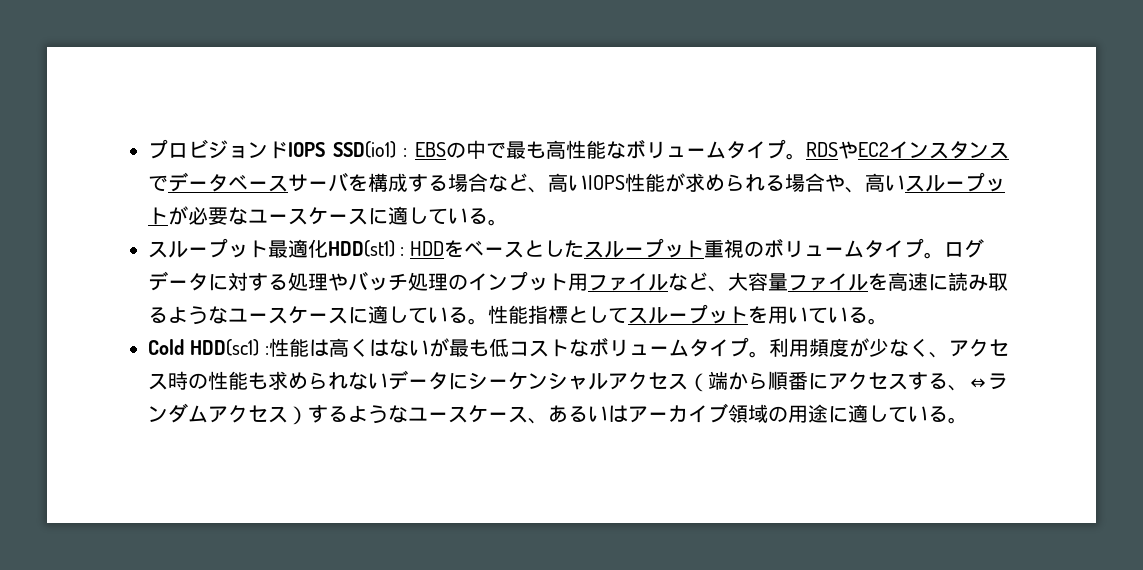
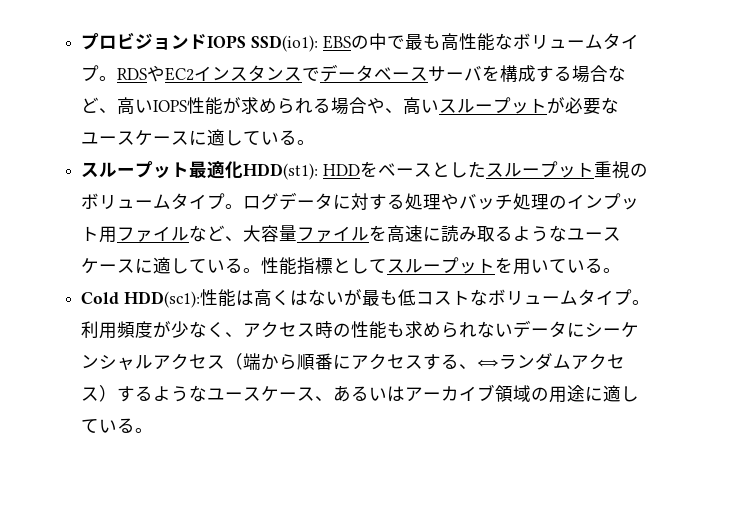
[332,141,408,158] SSD(io1) : -> [250,35,318,52] SSD(io1):
[328,240,405,257] HDD(st1) : -> [243,163,319,180] HDD(st1):
[190,339,270,356] HDD(sc1) : -> [123,291,200,308] HDD(sc1):

